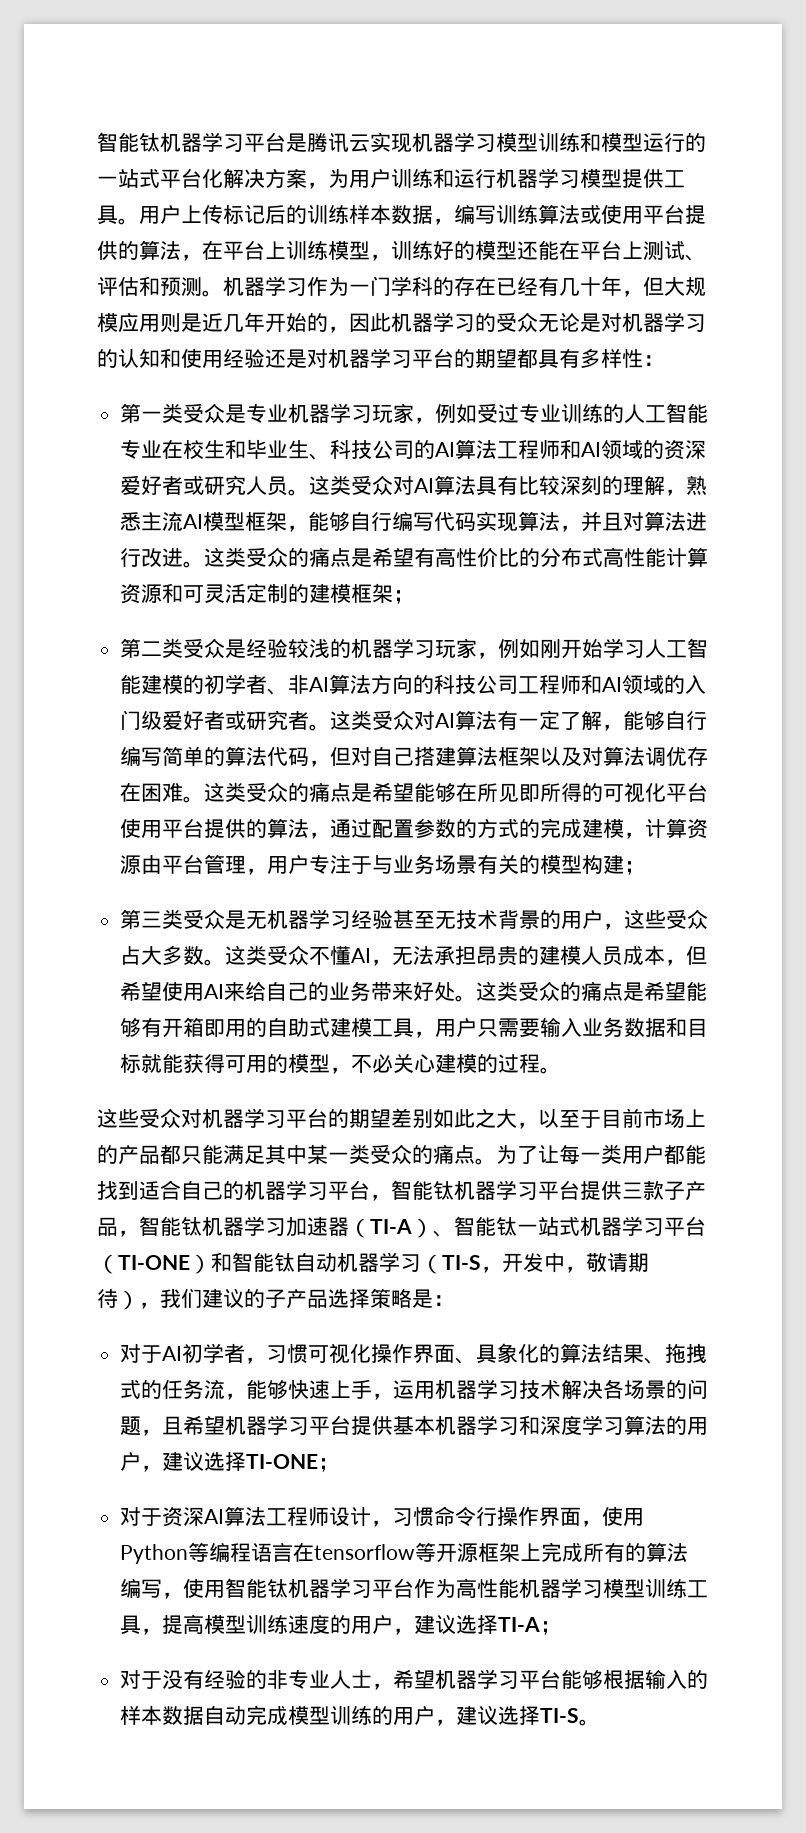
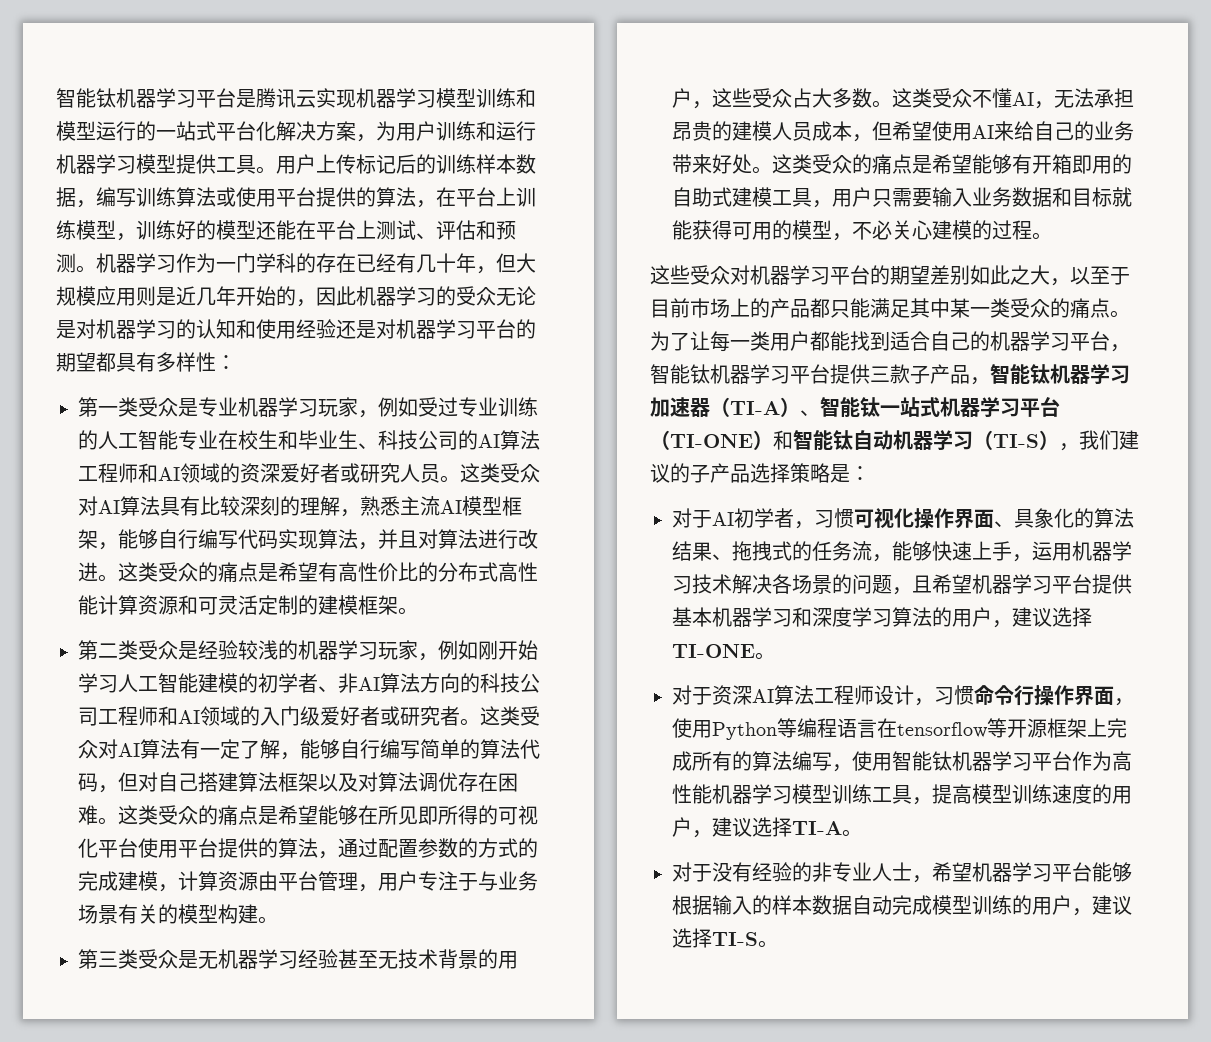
[393,590,415,604] ； -> [398,607,418,615] 。
[624,861,646,875] ； -> [258,916,278,924] 。
[481,1252,649,1273] [97,1288,118,1308] ，开发中，敬请期待 -> (1039, 441) none
[318,1458,340,1472] ； -> [755,652,775,660] 。
[540,1621,562,1635] ； -> [842,829,862,837] 。

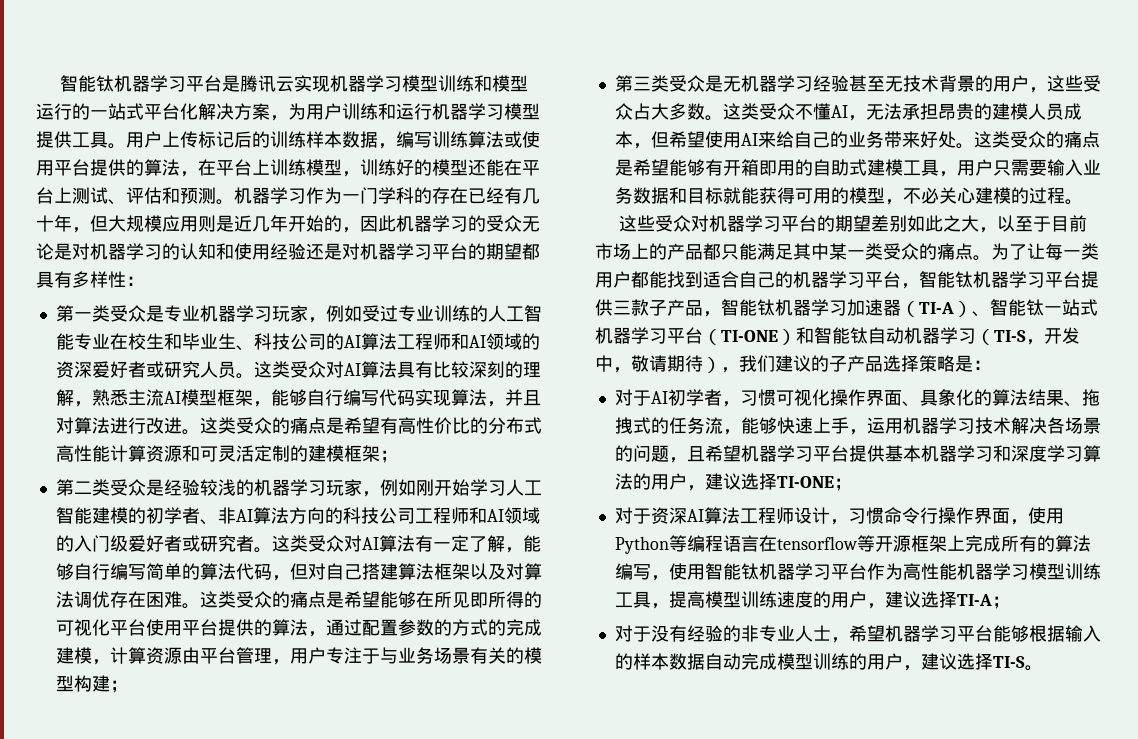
[398,607,418,615] 。 -> [379,450,398,463] ；
[258,916,278,924] 。 -> [109,680,128,693] ；
(1039, 441) none -> [1026,327,1080,345] [595,355,703,373] ，开发中，敬请期待
[755,652,775,660] 。 -> [833,478,852,491] ；
[842,829,862,837] 。 -> [991,596,1010,609] ；

